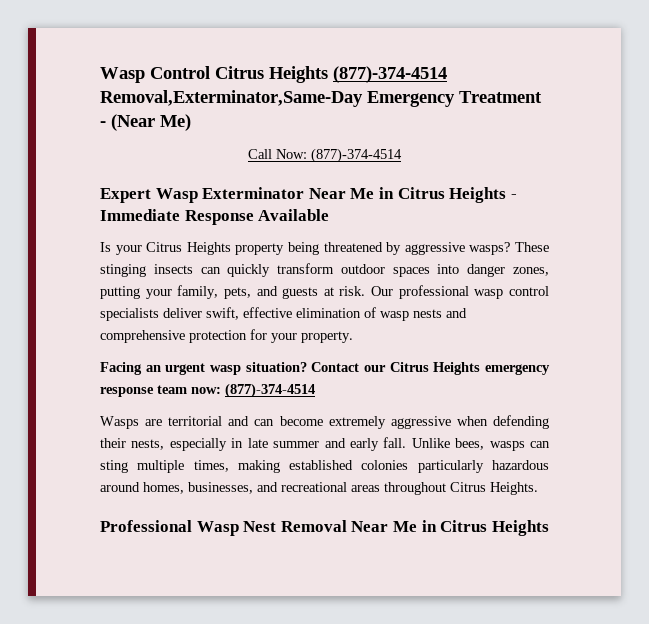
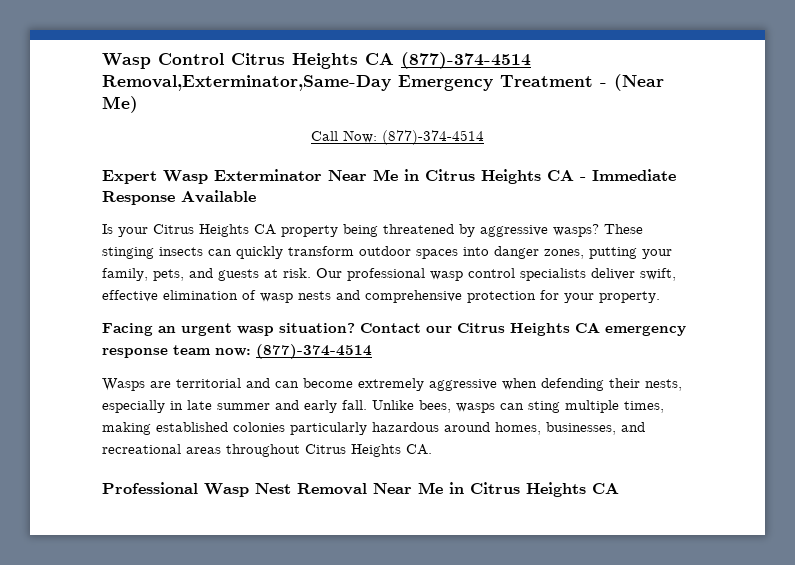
(328, 74) none -> [365,53,394,65] CA
(507, 195) none -> [547,170,574,181] CA
(231, 248) none -> [254,224,276,235] CA
(481, 368) none -> [575,322,600,333] CA
[490,482,538,495] Heights. -> [351,444,432,457] Heights CA.
(549, 528) none -> [592,483,619,494] CA

